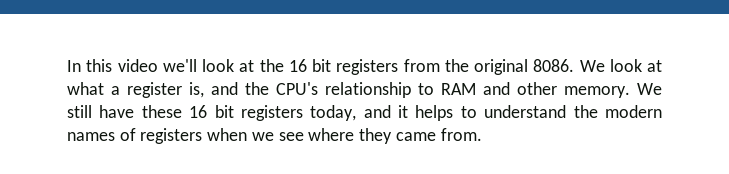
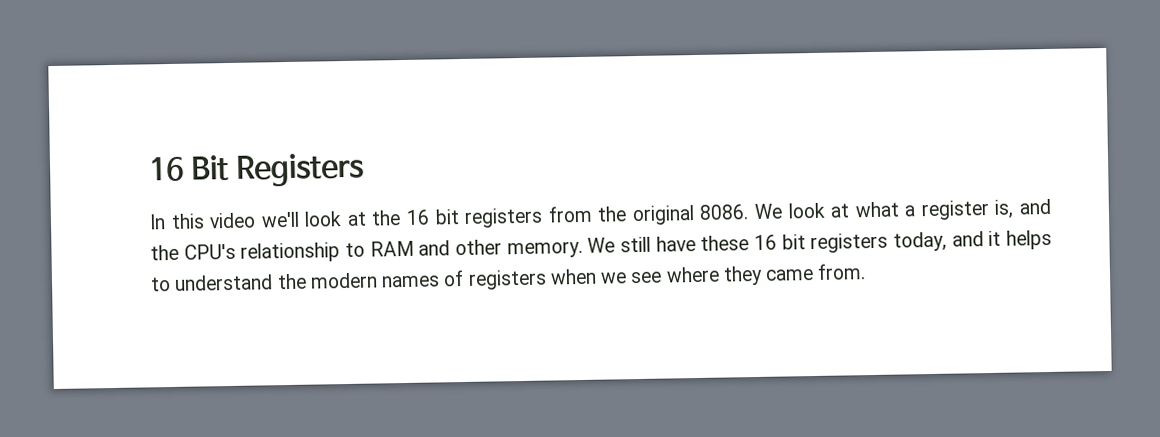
(67, 66) none -> [148,152,365,187] 16 Bit Registers //

